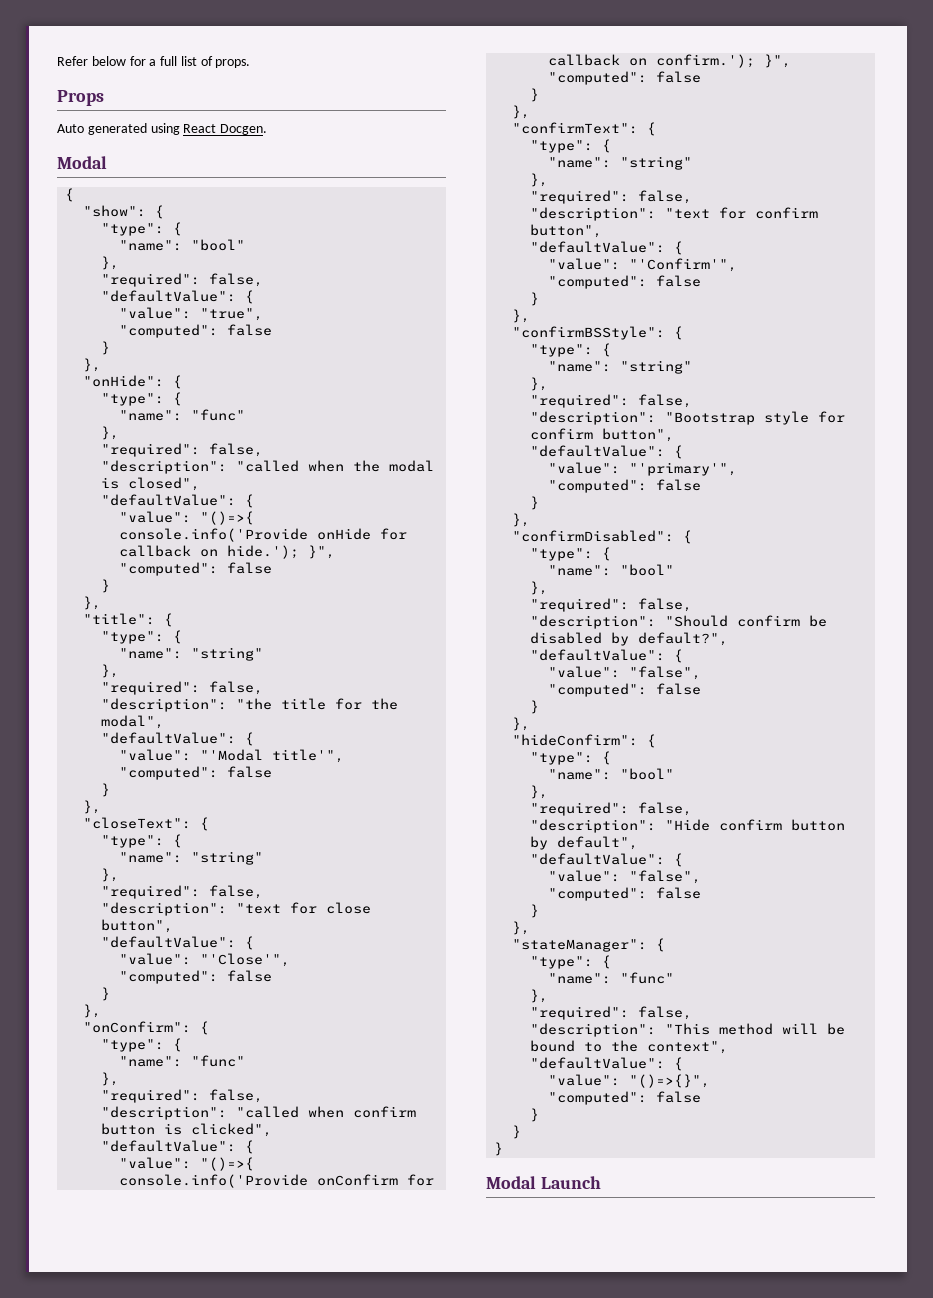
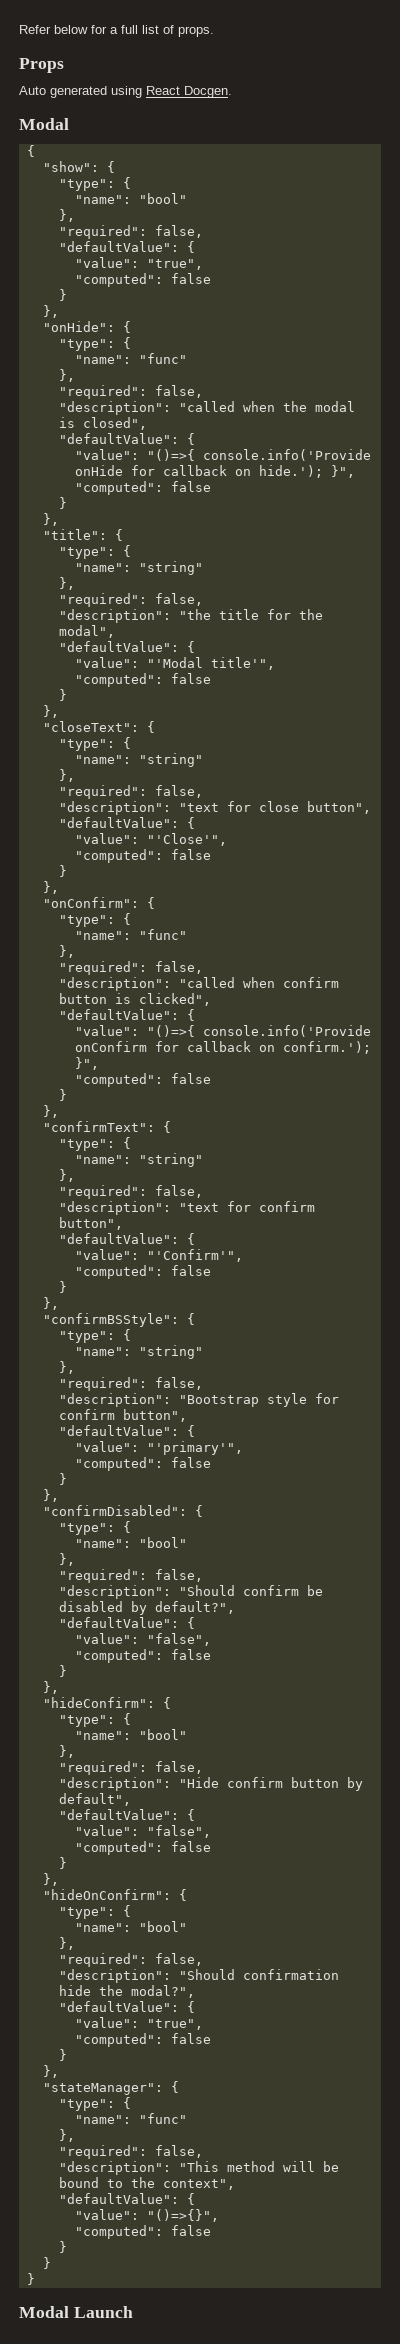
(531, 928) none -> [42,1889,187,1901] [58,1905,131,1919] [74,1921,187,1932] [58,1937,75,1950] [58,1953,203,1967] [58,1969,339,1983] [58,1985,195,1998] [58,2001,195,2013] [74,2017,203,2030] [74,2033,211,2047] [58,2049,67,2061] [42,2065,59,2078] // "hideOnConfirm": { // "type": { // "name": "bool" // }, // "required": false, // "description": "Should confirmation hide the modal?", // "defaultValue": { // "value": "true", // "computed": false // } // },

